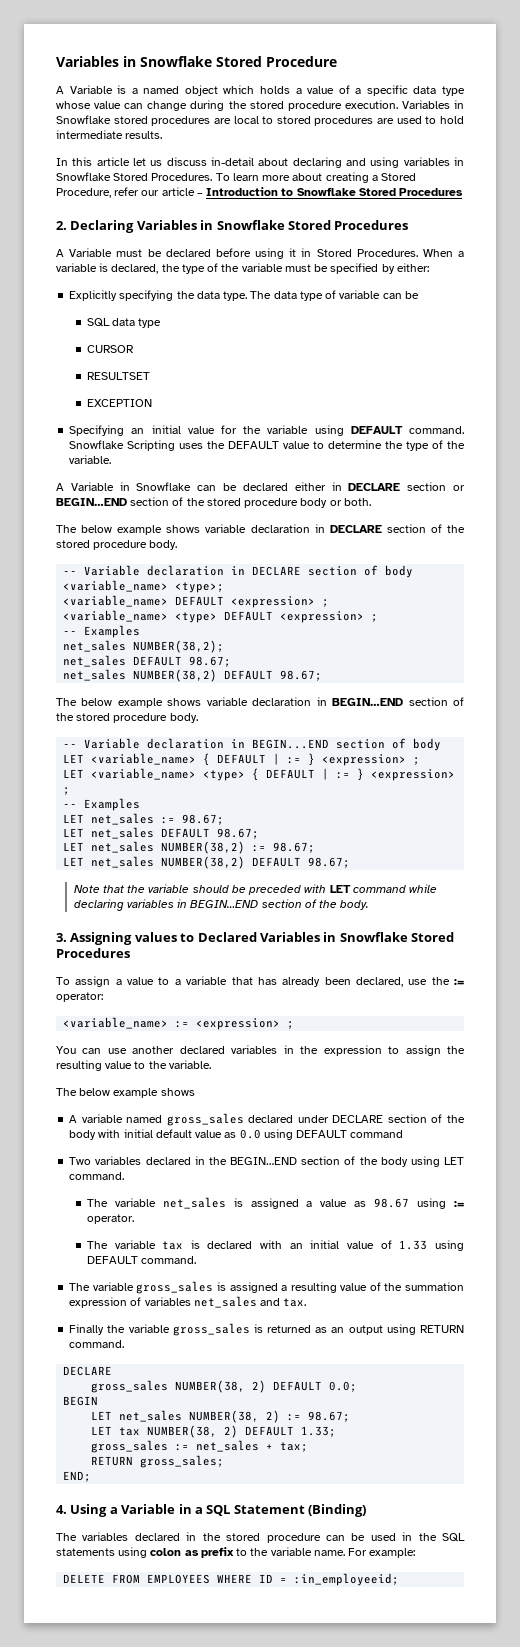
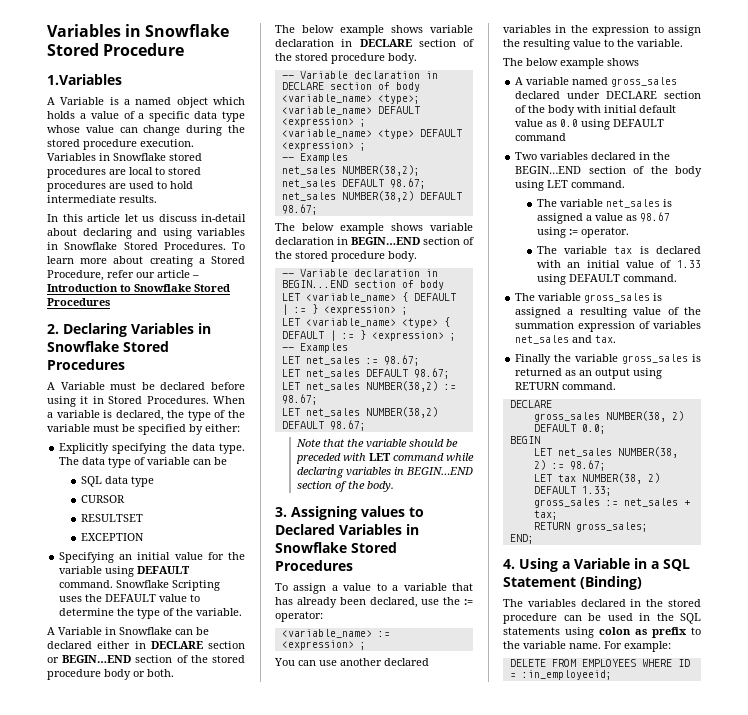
(337, 61) none -> [47,74,122,85] // 1.Variables

